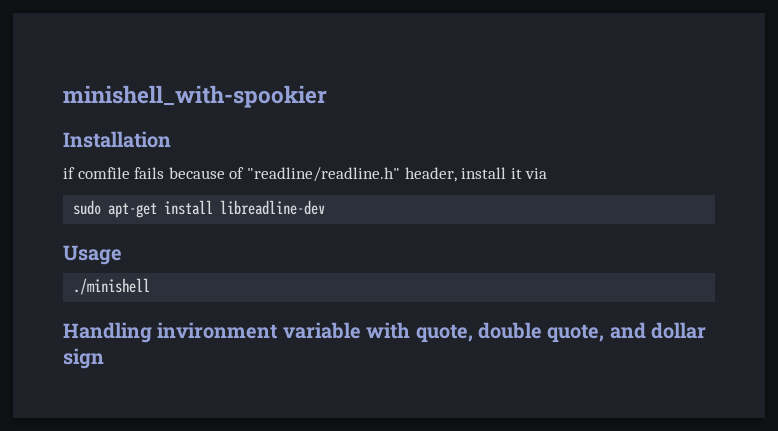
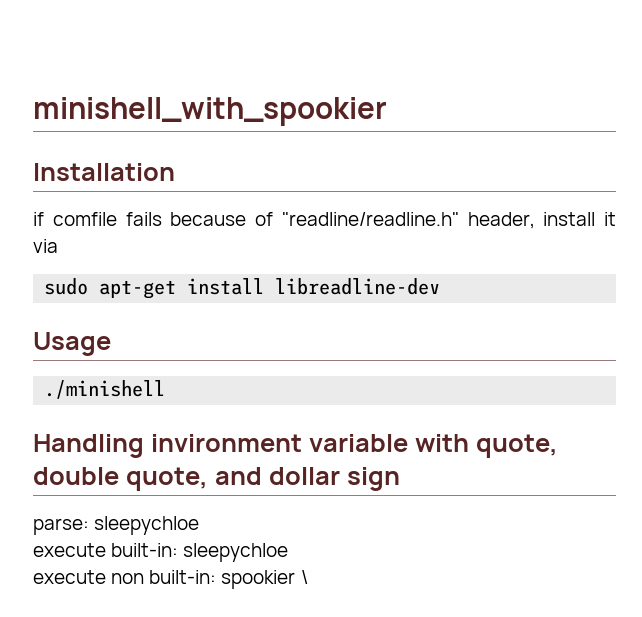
[63,85,327,108] minishell_with-spookier -> [33,97,387,126] minishell_with_spookier
(104, 358) none -> [33,516,200,535] [33,543,289,562] [33,570,308,589] // parse: sleepychloe // execute built-in: sleepychloe // execute non built-in: spookier \

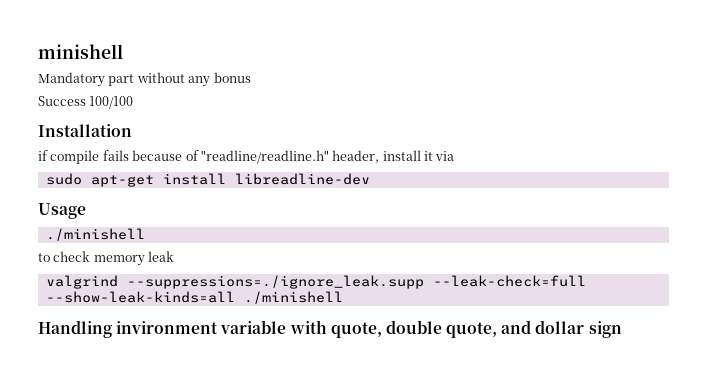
[33,97,387,126] minishell_with_spookier -> [38,44,123,59] [38,72,251,87] [38,96,134,109] minishell // Mandatory part without any bonus // Success 100/100
[52,212,117,226] comfile -> [50,150,100,164] compile
(166, 389) none -> [38,251,175,266] [45,275,586,289] [45,291,343,304] // to check memory leak // valgrind --suppressions=./ignore_leak.supp --leak-check=full --show-leak-kinds=all ./minishell
[33,516,200,535] [33,543,289,562] [33,570,308,589] // parse: sleepychloe // execute built-in: sleepychloe // execute non built-in: spookier \ -> (622, 329) none

